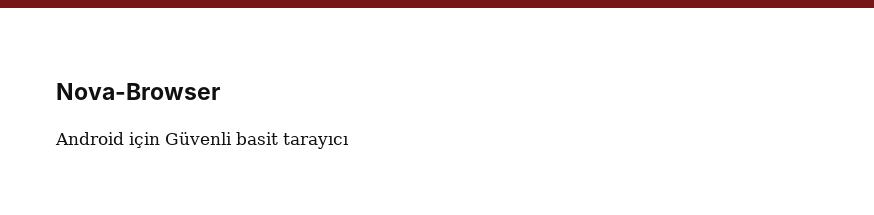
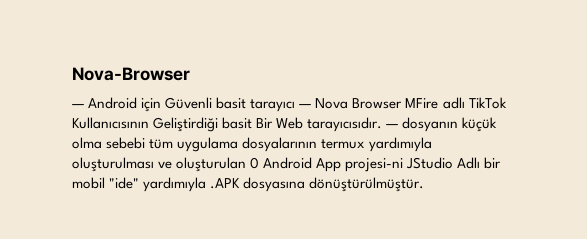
(220, 91) none -> [72,104,84,108] —
(349, 141) none -> [299,97,507,109] [72,117,498,132] [72,137,433,152] [72,157,502,172] [72,177,425,192] — Nova Browser MFire adlı TikTok Kullanıcısının Geliştirdiği basit Bir Web tarayıcısıdır. — dosyanın küçük olma sebebi tüm uygulama dosyalarının termux yardımıyla oluşturulması ve oluşturulan 0 Android App projesi-ni JStudio Adlı bir mobil "ide" yardımıyla .APK dosyasına dönüştürülmüştür.

